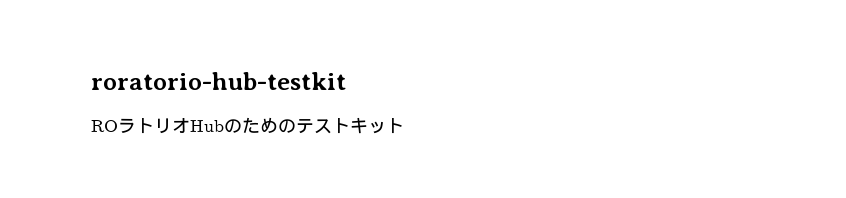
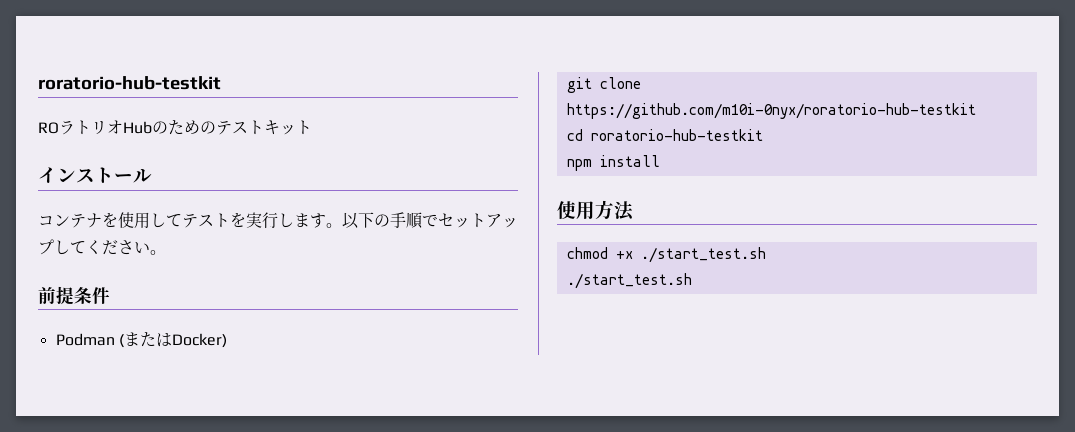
(404, 126) none -> [38,167,152,183] [38,212,518,229] [38,239,166,255] [38,286,110,305] [55,332,227,348] [566,77,641,93] [566,103,976,119] [566,129,763,141] [566,155,660,171] [557,200,634,221] [566,247,766,263] [566,273,692,289] // インストール // コンテナを使用してテストを実行します。以下の手順でセットアップしてください。 // 前提条件 // Podman (またはDocker) // git clone https://github.com/m10i-0nyx/roratorio-hub-testkit // cd roratorio-hub-testkit // npm install // 使用方法 // chmod +x ./start_test.sh // ./start_test.sh

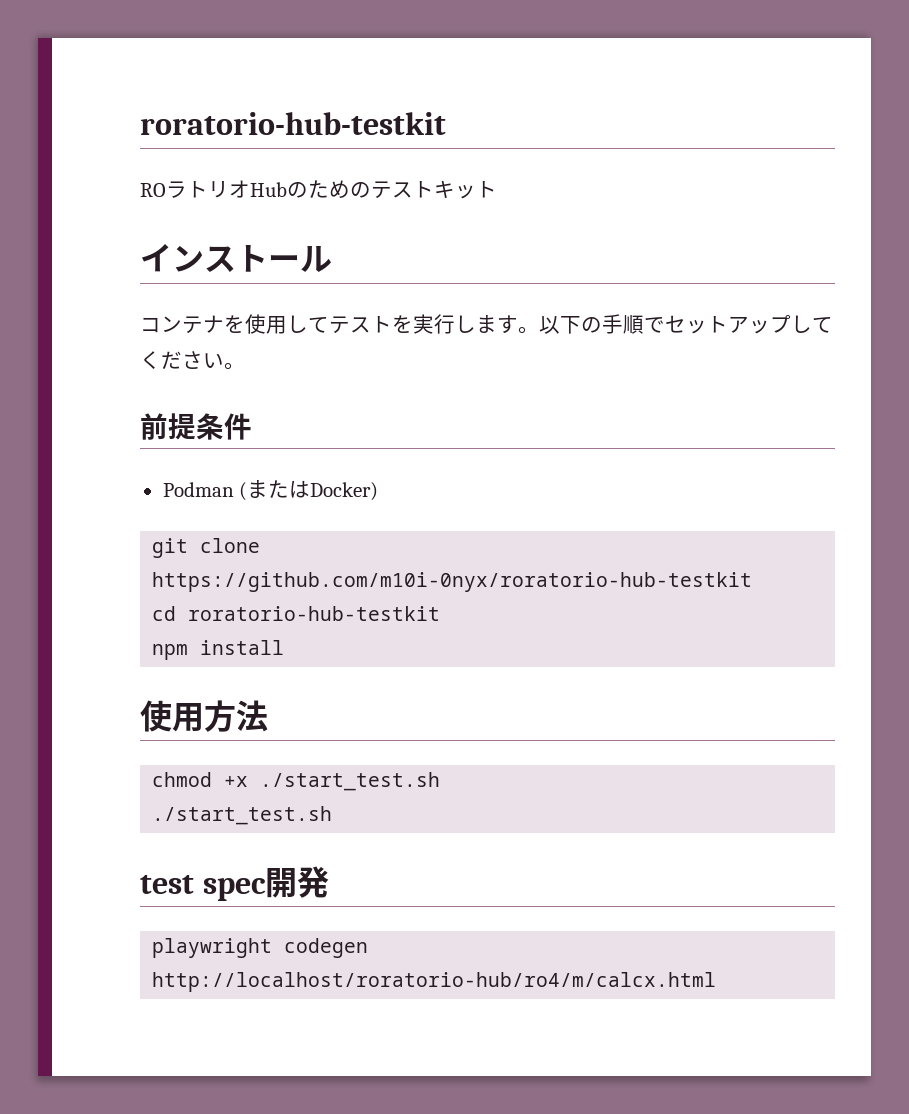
(692, 281) none -> [140,866,329,901] [152,938,369,958] [152,972,717,992] // test spec開発 // playwright codegen http://localhost/roratorio-hub/ro4/m/calcx.html

